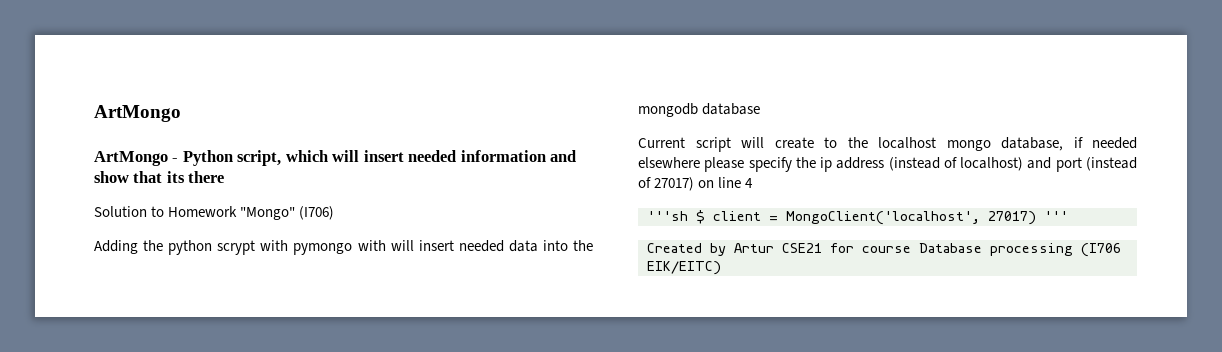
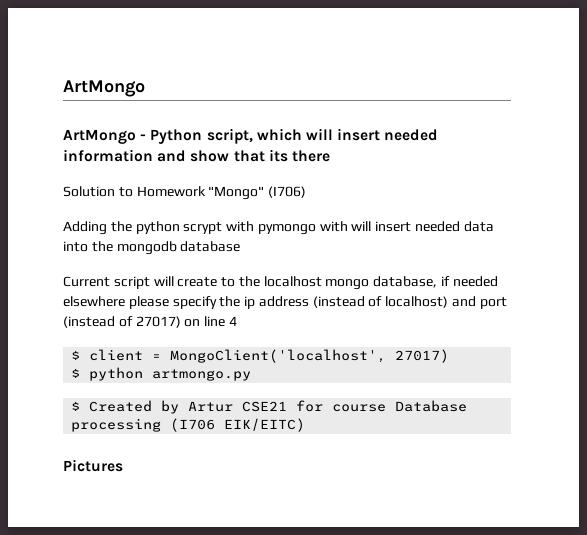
[647,211,688,221] '''sh -> (237, 321) none
[1044,211,1068,221] ''' // -> [71,367,252,381] [71,401,81,411] // $ python artmongo.py // $
(721, 268) none -> [63,459,123,472] // Pictures

